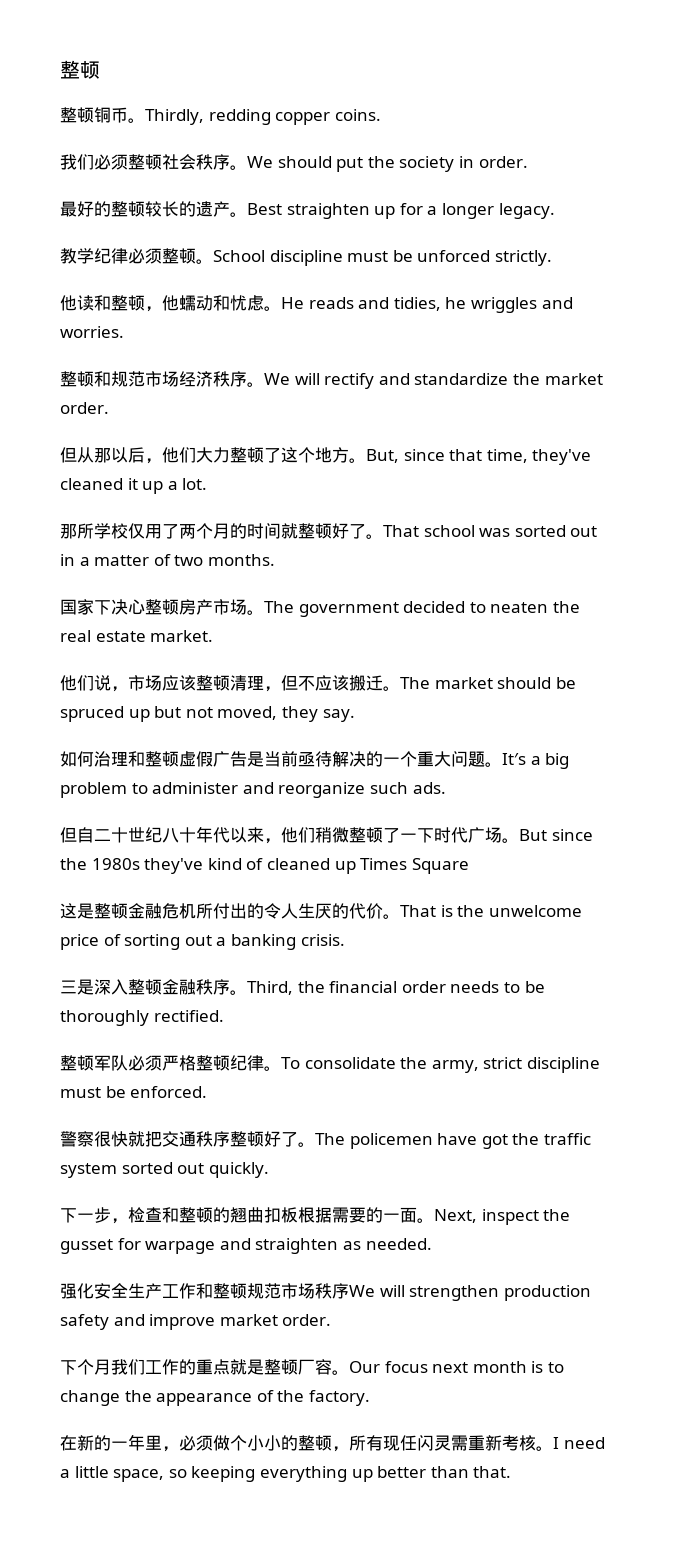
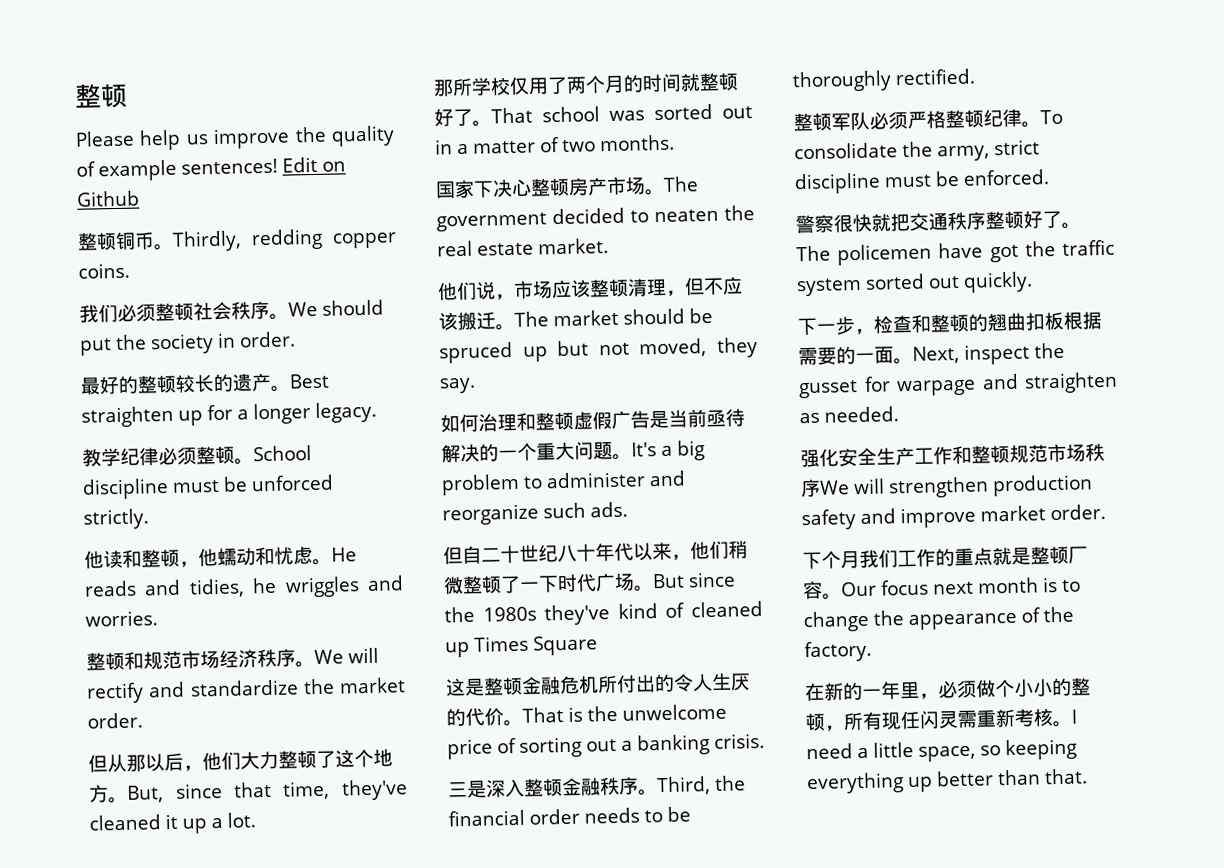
[60,60,100,79] 整顿 -> [74,83,128,109] [75,125,395,151] [76,156,346,182] [76,190,140,207] 整顿 // Please help us improve the quality of example sentences! Edit on Github

